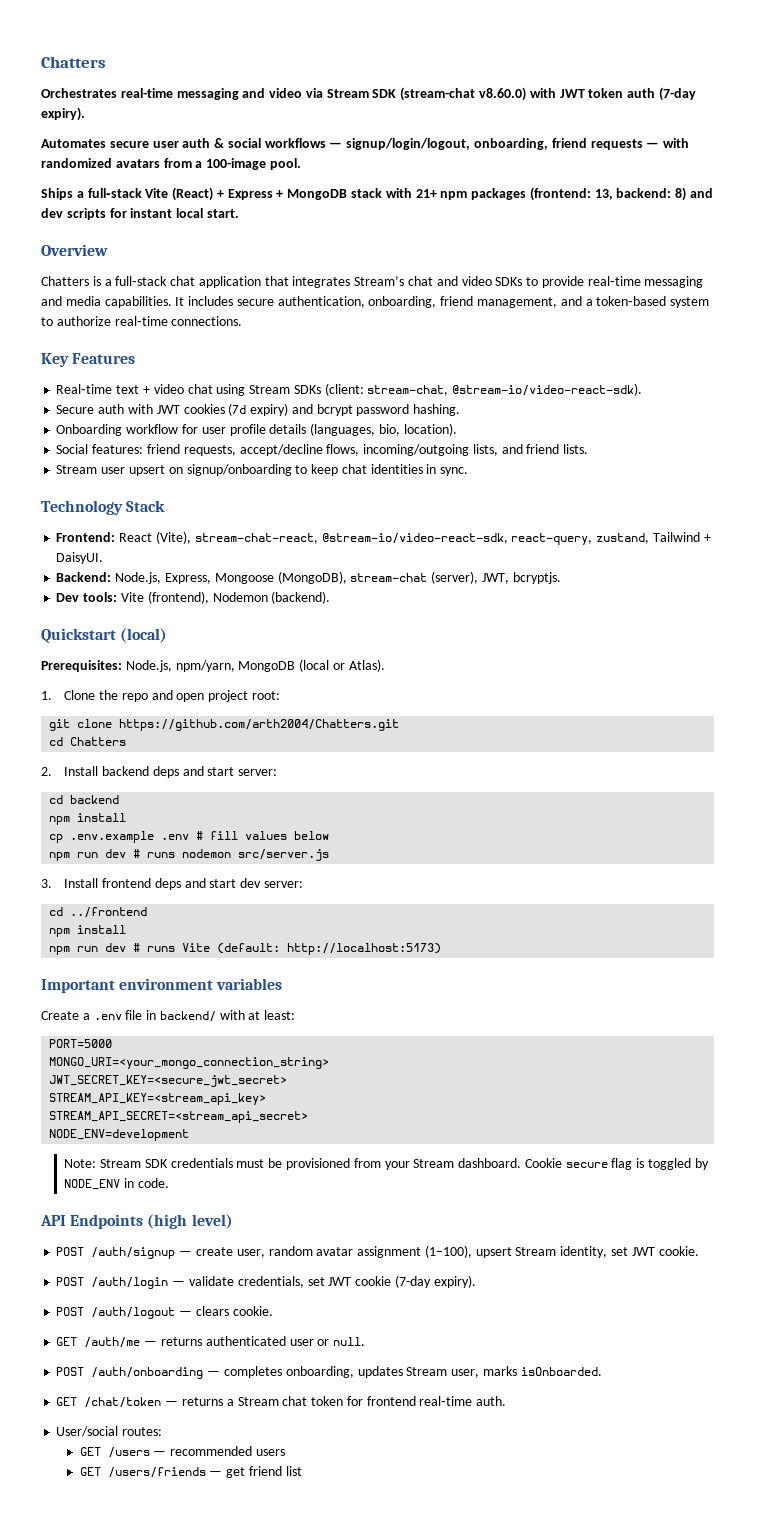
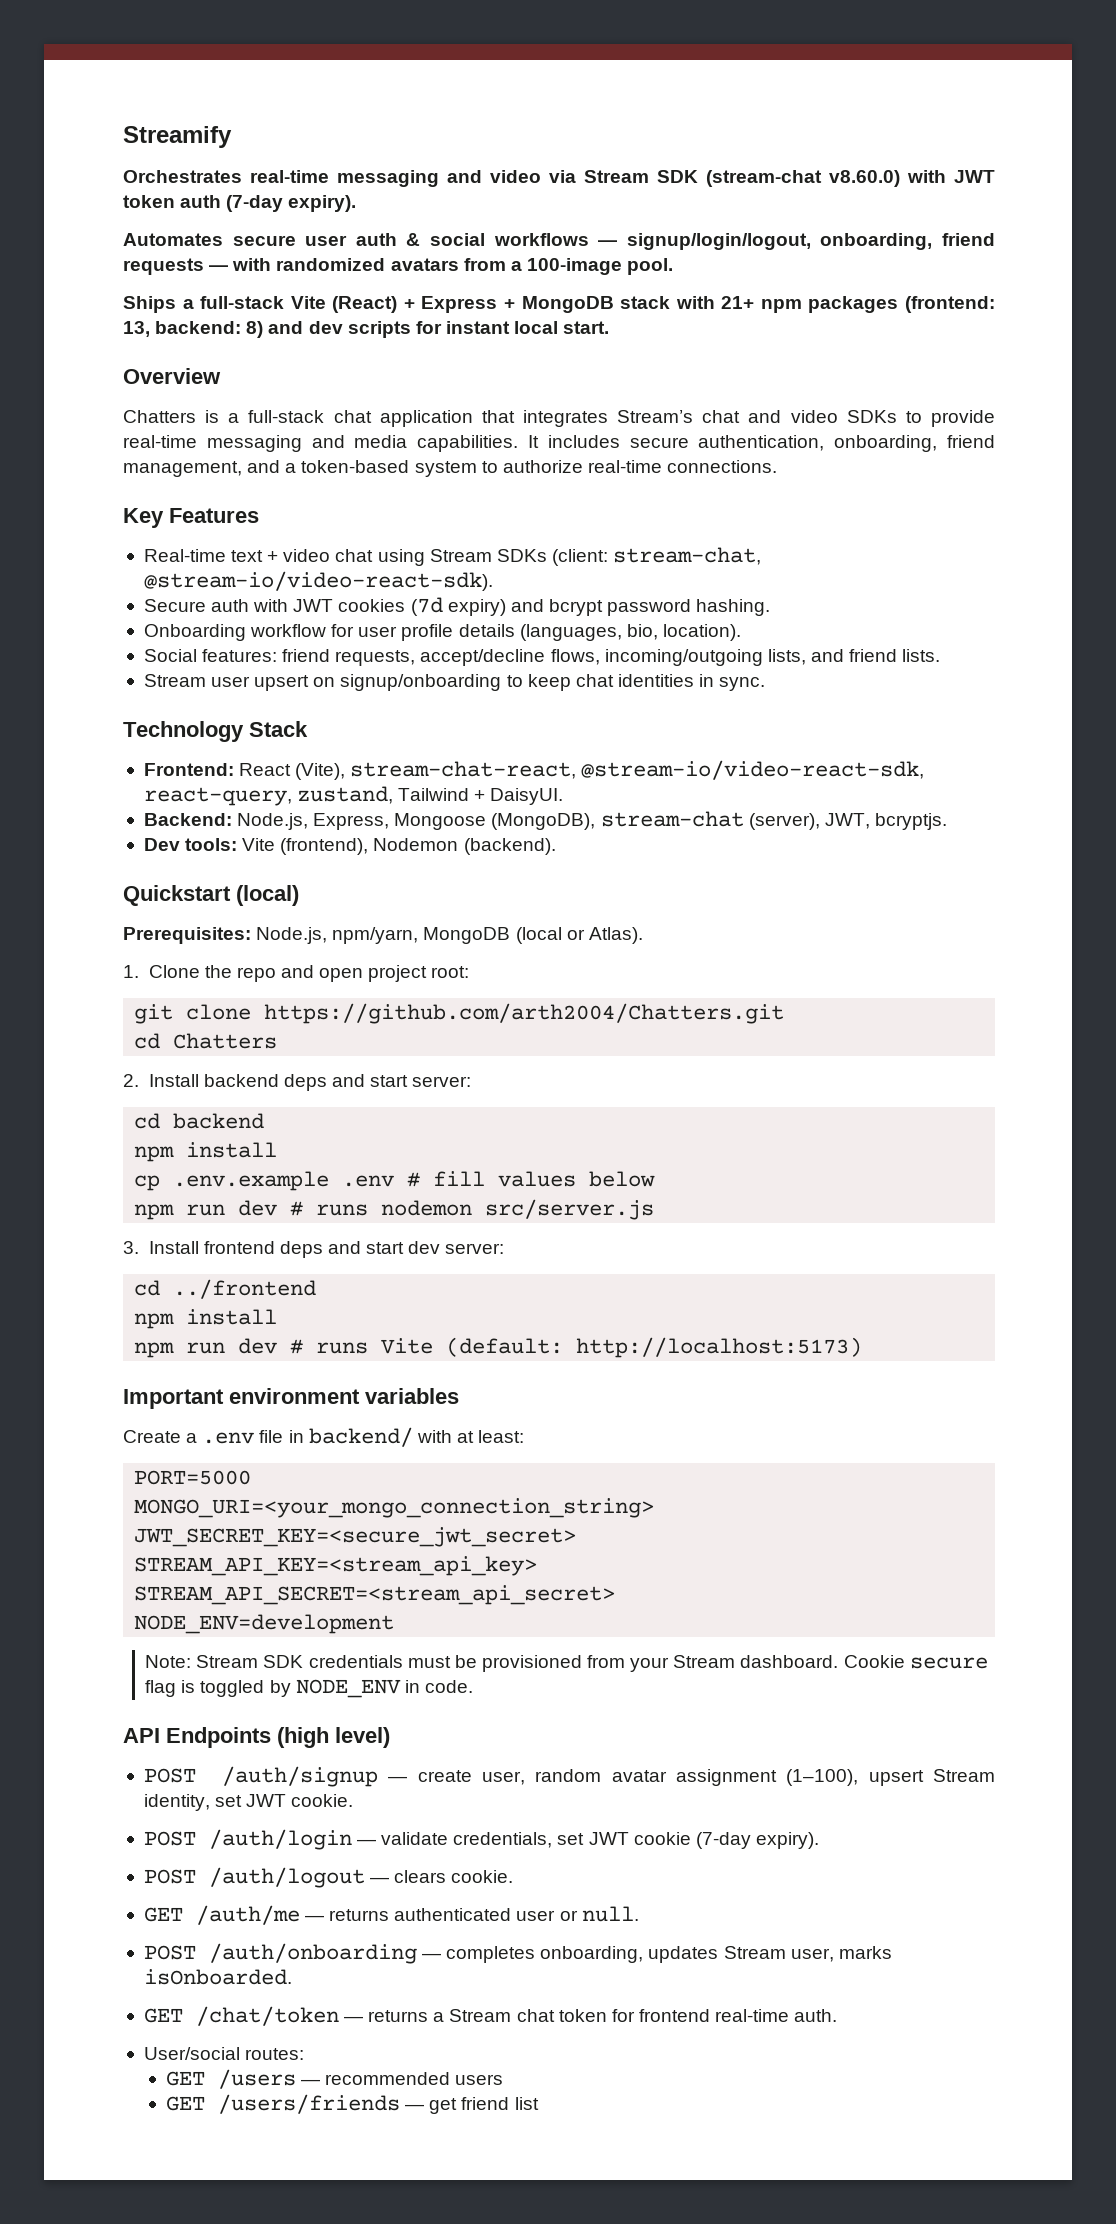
[41,56,106,68] Chatters -> [123,126,232,148] Streamify

